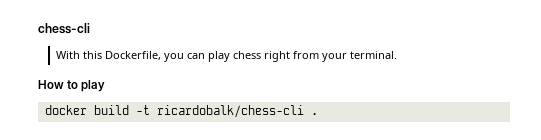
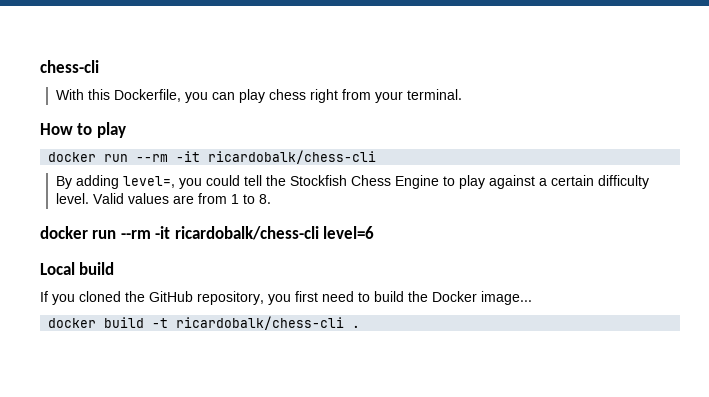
(106, 86) none -> [48,150,377,164] [55,175,649,189] [55,193,271,204] [40,226,375,240] [40,262,115,275] [40,291,532,305] // docker run --rm -it ricardobalk/chess-cli // By adding level=, you could tell the Stockfish Chess Engine to play against a certain difficulty level. Valid values are from 1 to 8. // docker run --rm -it ricardobalk/chess-cli level=6 // Local build // If you cloned the GitHub repository, you first need to build the Docker image...

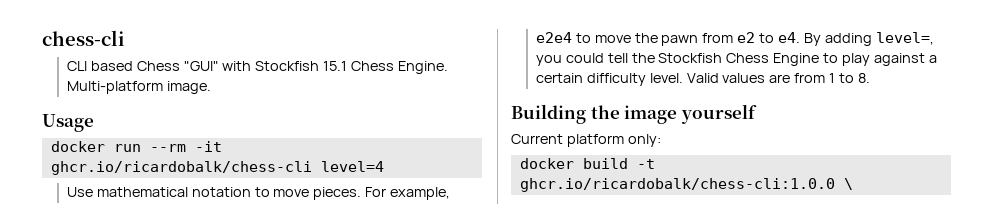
[55,89,462,103] [40,122,126,138] [48,150,377,164] With this Dockerfile, you can play chess right from your terminal. // How to play // docker run --rm -it ricardobalk/chess-cli // -> [66,61,449,74] [66,81,211,94] [42,114,94,132] [50,141,222,152] [50,161,384,175] [66,187,451,200] [535,32,801,46] CLI based Chess "GUI" with Stockfish 15.1 Chess Engine. Multi-platform image. // Usage // docker run --rm -it ghcr.io/ricardobalk/chess-cli level=4 // Use mathematical notation to move pieces. For example, e2e4 to move the pawn from e2 to e4.
[40,226,375,240] [40,262,115,275] [40,291,532,305] docker run --rm -it ricardobalk/chess-cli level=6 // Local build // If you cloned the GitHub repository, you first need to build the Docker image... -> [511,104,757,124] [511,134,661,147] Building the image yourself // Current platform only:
[176,316,361,330] ricardobalk/chess-cli . -> [519,178,853,192] ghcr.io/ricardobalk/chess-cli:1.0.0 \

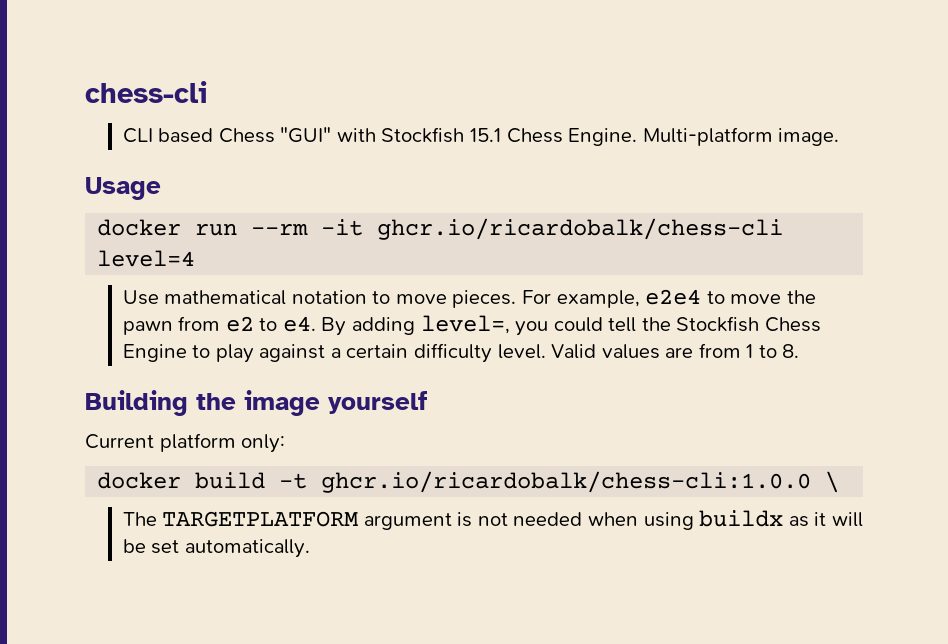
(853, 184) none -> [122,510,863,530] [122,539,310,558] // The TARGETPLATFORM argument is not needed when using buildx as it will be set automatically.

